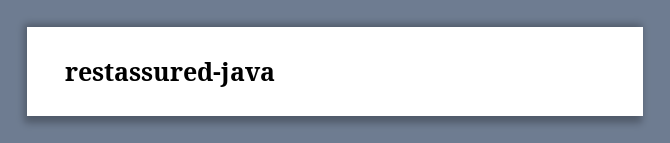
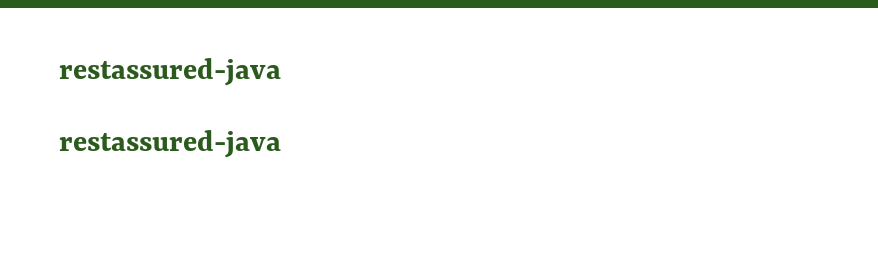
[65,62,275,87] restassured-java -> [59,58,281,86] [59,130,281,158] restassured-java // restassured-java

